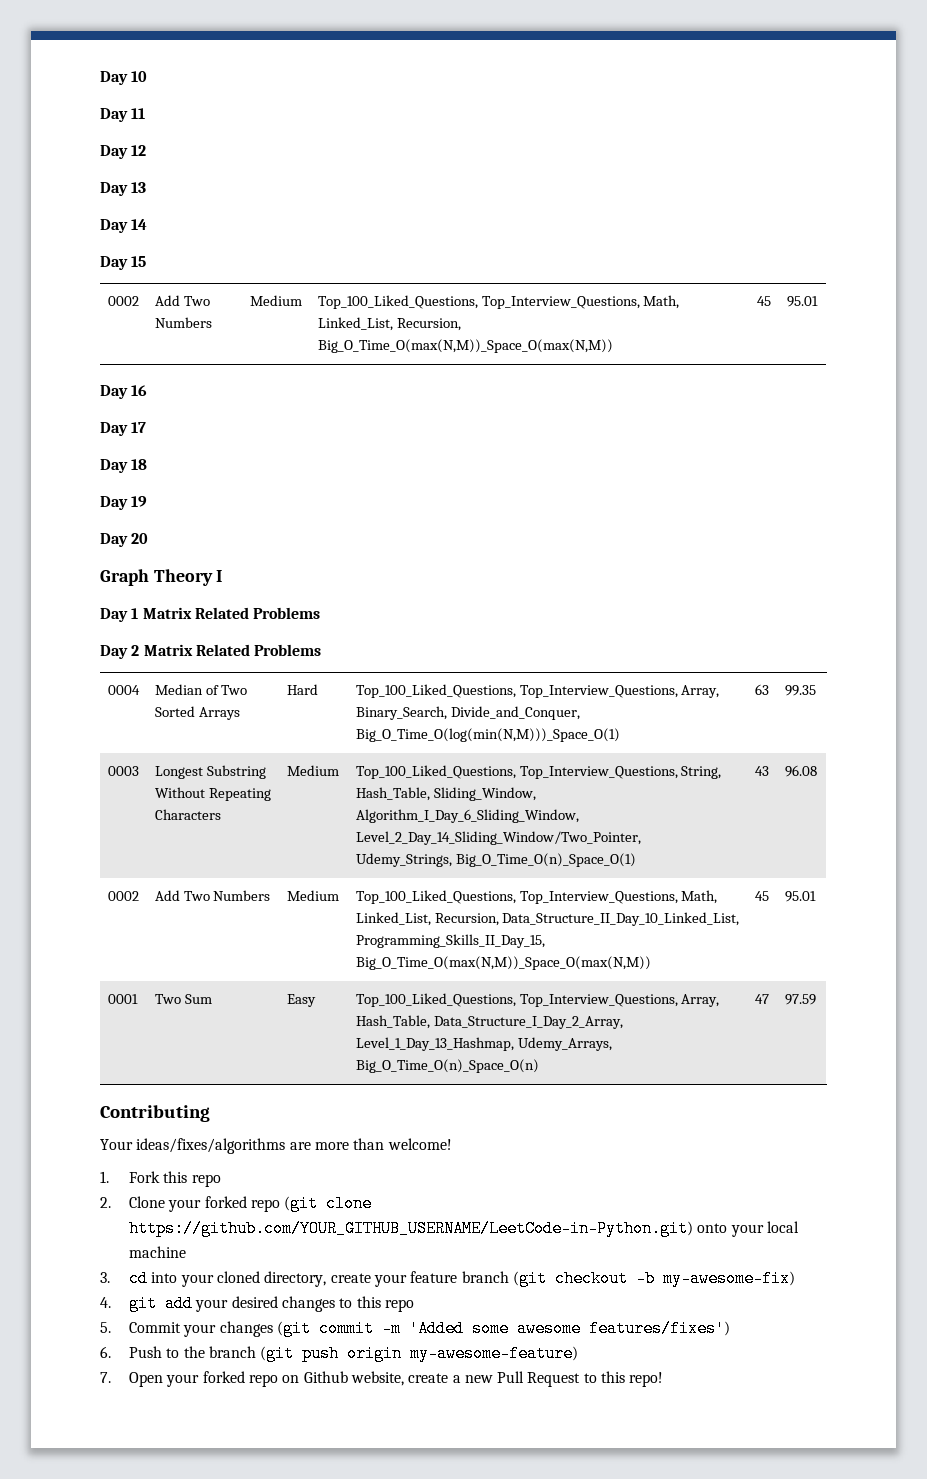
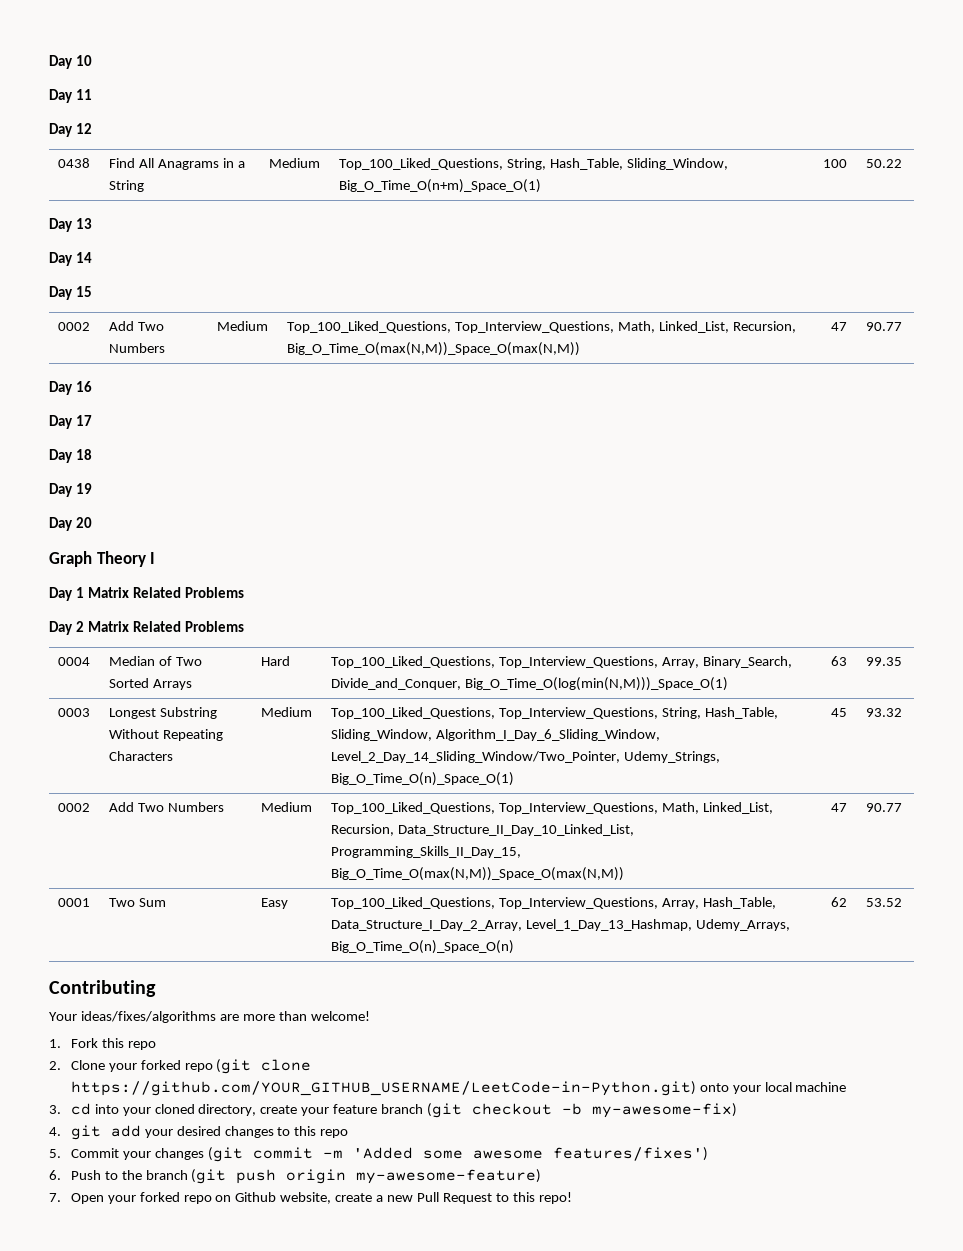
(147, 150) none -> [58,158,91,168] [109,158,245,170] [109,180,145,192] [269,158,321,168] [339,158,728,170] [339,179,542,193] [823,159,848,168] [866,159,903,168] // 0438 | Find All Anagrams in a String | Medium | Top_100_Liked_Questions, String, Hash_Table, Sliding_Window, Big_O_Time_O(n+m)_Space_O(1) | 100 | 50.22
[756,296,771,306] [786,296,818,307] 45 | 95.01 -> [831,322,848,331] [866,322,903,331] 47 | 90.77
[754,766,769,776] [784,765,817,777] 43 | 96.08 -> [831,708,848,717] [866,708,903,717] 45 | 93.32
[754,891,769,901] [784,891,816,902] 45 | 95.01 -> [831,803,848,812] [866,803,903,812] 47 | 90.77
[754,994,769,1004] [784,994,816,1005] 47 | 97.59 -> [831,897,848,907] [866,898,903,907] 62 | 53.52

